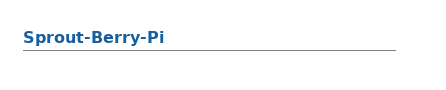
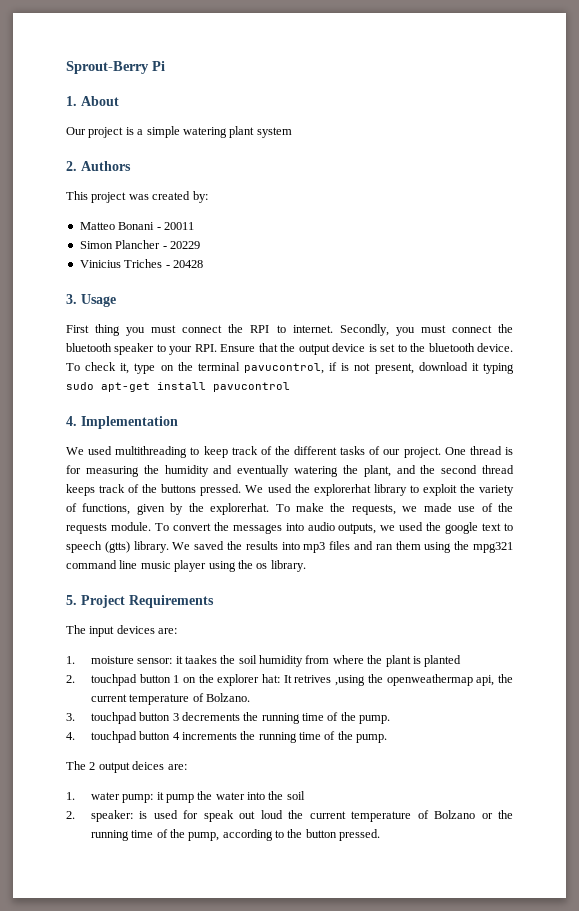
[23,31,164,46] Sprout-Berry-Pi -> [66,61,165,74] [66,96,119,106] [66,126,292,138] [66,161,131,171] [66,191,208,203] [79,222,194,230] [79,240,200,249] [79,259,203,268] [66,294,116,307] [66,324,513,336] [66,343,513,355] [66,362,515,374] [66,382,290,392] [66,416,178,429] [66,446,513,458] [66,465,514,477] [66,484,514,496] [66,503,514,515] [66,522,513,534] [66,541,514,553] [66,560,306,572] [66,595,214,608] [66,625,178,637] [66,655,462,667] [66,674,513,686] [90,693,250,705] [66,712,391,724] [66,731,388,743] [66,761,187,773] [66,791,305,803] [66,810,513,822] [90,829,381,841] Sprout-Berry Pi // 1. About // Our project is a simple watering plant system // 2. Authors // This project was created by: // Matteo Bonani - 20011 // Simon Plancher - 20229 // Vinicius Triches - 20428 // 3. Usage // First thing you must connect the RPI to internet. Secondly, you must connect the bluetooth speaker to your RPI. Ensure that the output device is set to the bluetooth device. To check it, type on the terminal pavucontrol, if is not present, download it typing sudo apt-get install pavucontrol // 4. Implementation // We used multithreading to keep track of the different tasks of our project. One thread is for measuring the humidity and eventually watering the plant, and the second thread keeps track of the buttons pressed. We used the explorerhat library to exploit the variety of functions, given by the explorerhat. To make the requests, we made use of the requests module. To convert the messages into audio outputs, we used the google text to speech (gtts) library. We saved the results into mp3 files and ran them using the mpg321 command line music player using the os library. // 5. Project Requirements // The input devices are: // 1. moisture sensor: it taakes the soil humidity from where the plant is planted // 2. touchpad button 1 on the explorer hat: It retrives ,using the openweathermap api, the current temperature of Bolzano. // 3. touchpad button 3 decrements the running time of the pump. // 4. touchpad button 4 increments the running time of the pump. // The 2 output deices are: // 1. water pump: it pump the water into the soil // 2. speaker: is used for speak out loud the current temperature of Bolzano or the running time of the pump, according to the button pressed.

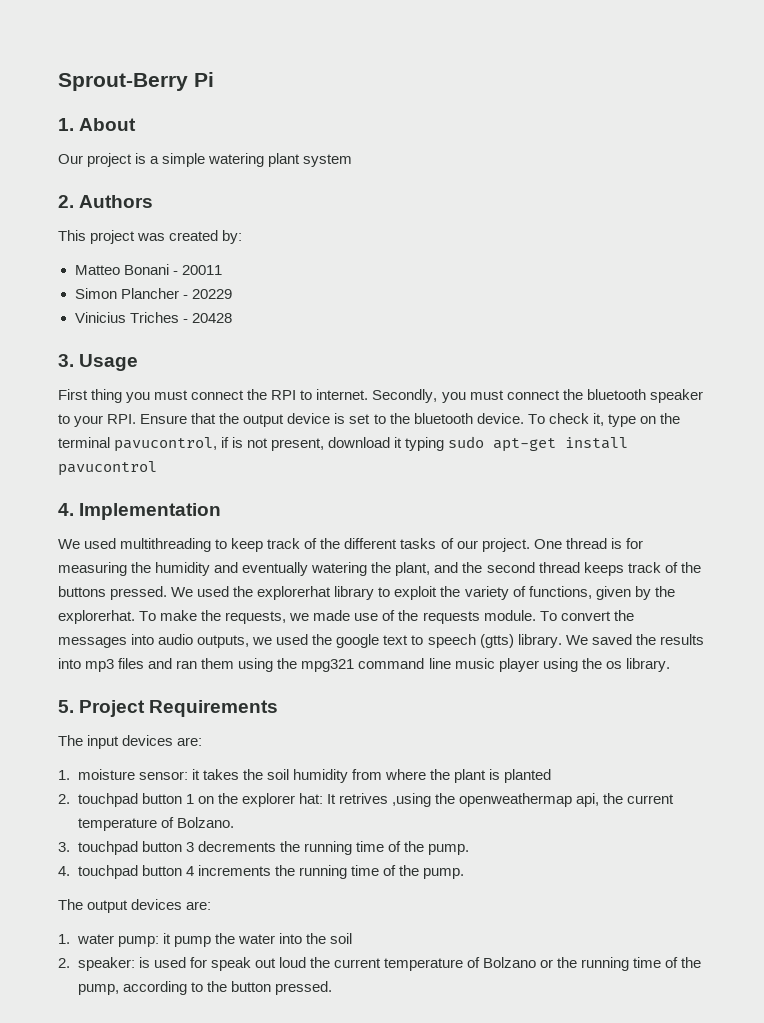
[184,655,217,664] taakes -> [202,769,239,780] takes
[89,761,165,773] 2 output deices -> [87,899,183,913] output devices

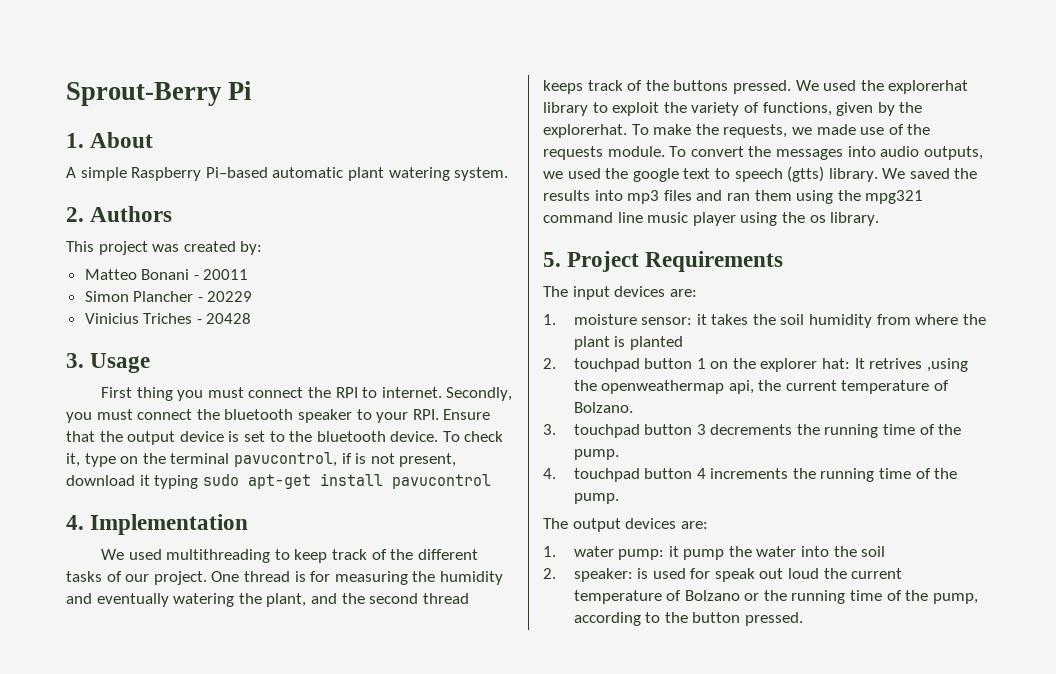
[58,153,353,167] Our project is a simple watering plant system -> [66,167,509,181] A simple Raspberry Pi–based automatic plant watering system.

